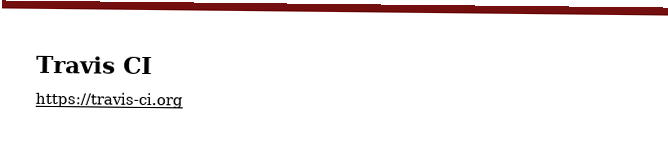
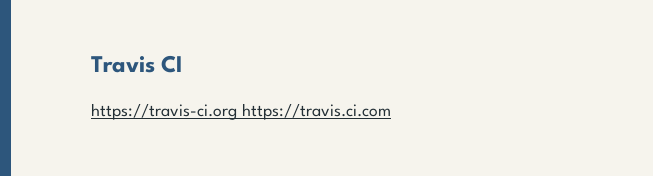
(183, 100) none -> [241,103,391,120] https://travis.ci.com

